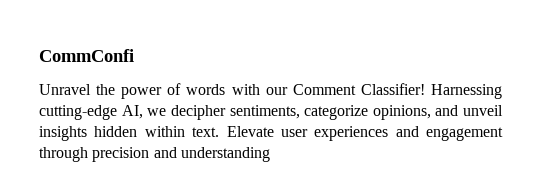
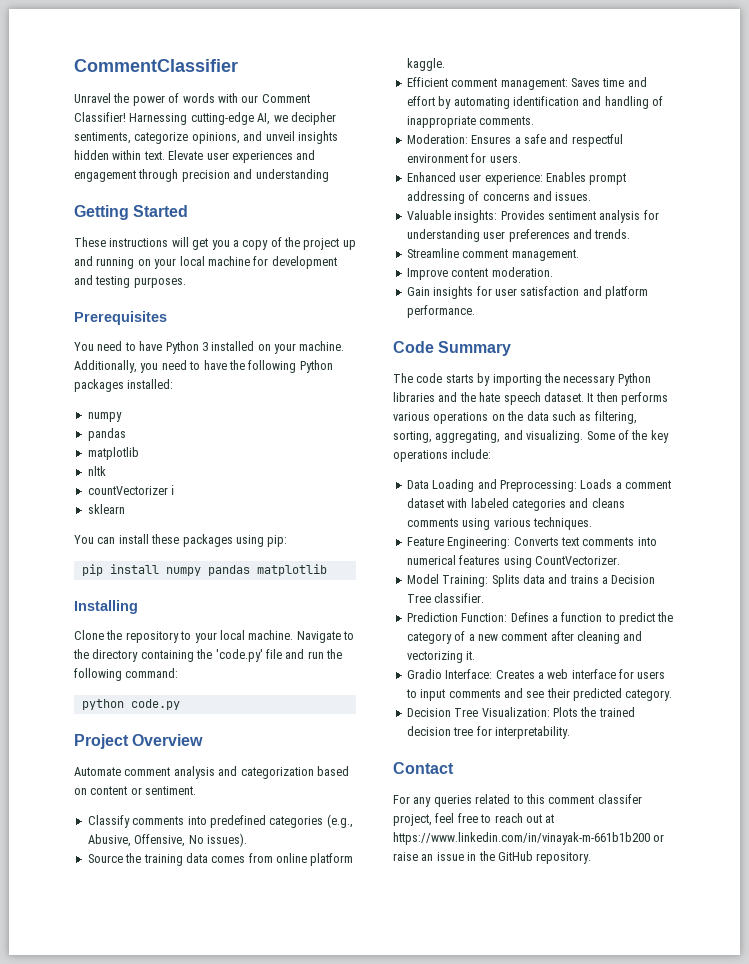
[39,49,134,62] CommConfi -> [74,59,238,72] CommentClassifier
(270, 154) none -> [74,205,189,220] [74,237,356,250] [74,256,337,269] [74,275,186,288] [74,311,167,325] [74,341,345,354] [74,360,333,373] [74,379,174,392] [87,412,122,422] [87,428,126,441] [87,447,139,460] [87,466,106,476] [87,485,175,495] [87,504,125,514] [74,534,288,547] [81,564,327,576] [74,600,138,614] [74,630,354,643] [73,649,342,662] [74,668,179,681] [81,699,180,710] [74,734,204,749] [74,766,349,779] [74,786,197,795] [87,814,353,828] [87,833,247,847] [87,853,354,866] [406,58,445,71] [406,77,647,90] [406,96,663,109] [406,116,535,128] [406,134,623,147] [406,153,521,163] [406,172,627,185] [406,191,592,204] [406,210,659,223] [406,229,631,242] [406,248,579,261] [406,267,553,280] [406,286,648,299] [406,305,475,318] [393,341,512,356] [393,373,651,386] [393,392,668,405] [393,411,637,424] [393,430,669,443] [393,449,492,462] [406,479,671,492] [406,498,625,511] [406,517,592,530] [406,537,657,549] [406,555,620,568] [406,574,656,587] [406,593,485,603] [406,612,674,625] [406,631,643,644] [406,651,476,663] [406,669,666,679] [405,688,673,701] [406,707,635,717] [406,726,570,739] [393,762,454,774] [393,794,642,807] [393,813,555,826] [393,832,665,845] [393,851,592,864] // Getting Started // These instructions will get you a copy of the project up and running on your local machine for development and testing purposes. // Prerequisites // You need to have Python 3 installed on your machine. Additionally, you need to have the following Python packages installed: // numpy // pandas // matplotlib // nltk // countVectorizer ℹ // sklearn // You can install these packages using pip: // pip install numpy pandas matplotlib // Installing // Clone the repository to your local machine. Navigate to the directory containing the 'code.py' file and run the following command: // python code.py // Project Overview // Automate comment analysis and categorization based on content or sentiment. // Classify comments into predefined categories (e.g., Abusive, Offensive, No issues). // Source the training data comes from online platform kaggle. // Efficient comment management: Saves time and effort by automating identification and handling of inappropriate comments. // Moderation: Ensures a safe and respectful environment for users. // Enhanced user experience: Enables prompt addressing of concerns and issues. // Valuable insights: Provides sentiment analysis for understanding user preferences and trends. // Streamline comment management. // Improve content moderation. // Gain insights for user satisfaction and platform performance. // Code Summary // The code starts by importing the necessary Python libraries and the hate speech dataset. It then performs various operations on the data such as filtering, sorting, aggregating, and visualizing. Some of the key operations include: // Data Loading and Preprocessing: Loads a comment dataset with labeled categories and cleans comments using various techniques. // Feature Engineering: Converts text comments into numerical features using CountVectorizer. // Model Training: Splits data and trains a Decision Tree classifier. // Prediction Function: Defines a function to predict the category of a new comment after cleaning and vectorizing it. // Gradio Interface: Creates a web interface for users to input comments and see their predicted category. // Decision Tree Visualization: Plots the trained decision tree for interpretability. // Contact // For any queries related to this comment classifer project, feel free to reach out at https://www.linkedin.com/in/vinayak-m-661b1b200 or raise an issue in the GitHub repository.

